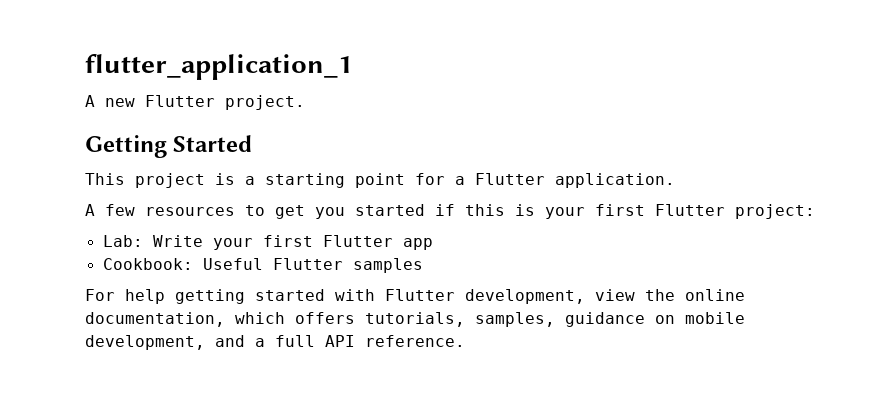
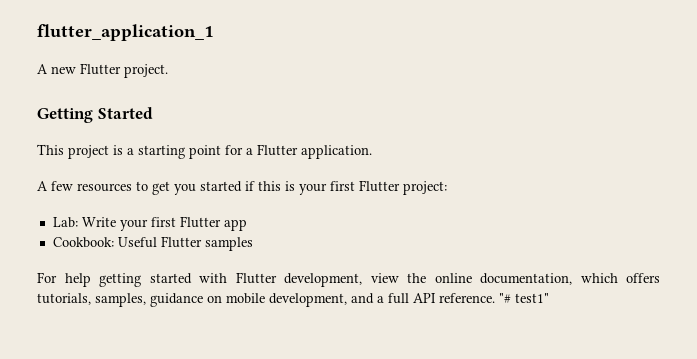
(465, 341) none -> [499,293,549,303] "# test1"

